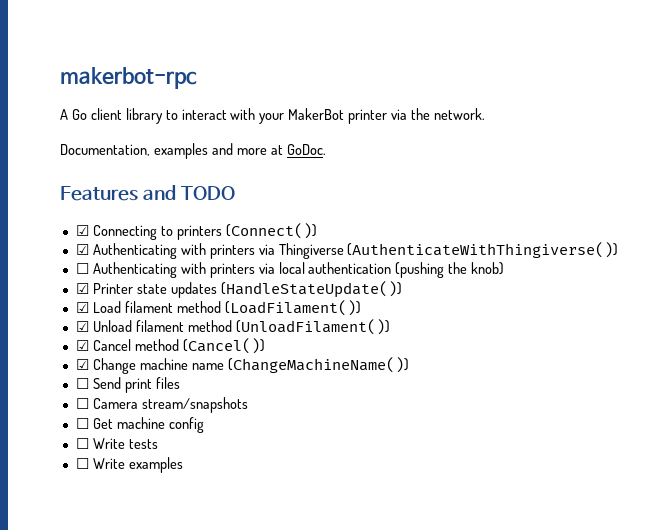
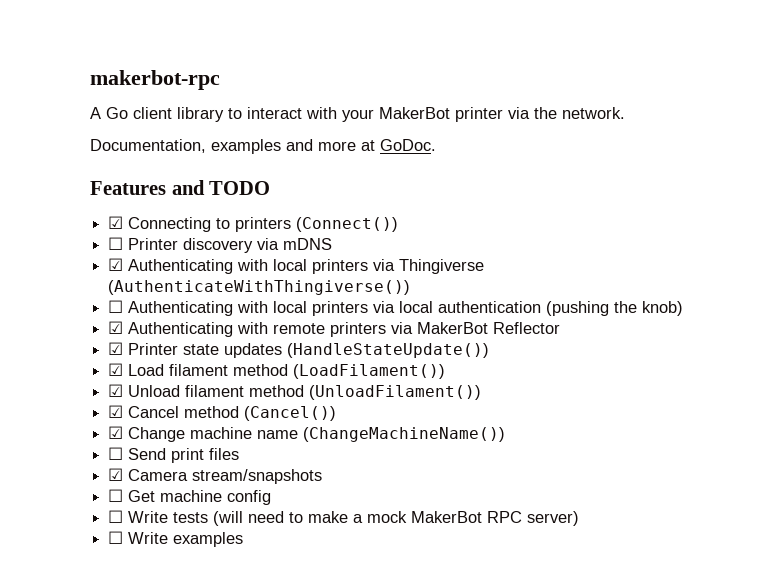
[75,243,206,259] // ☑ Authenticating with -> [108,237,333,253] [108,258,308,274] // ☐ Printer discovery via mDNS // ☑ Authenticating with local
(206, 268) none -> [273,301,308,313] local
(505, 268) none -> [108,321,561,337] // ☑ Authenticating with remote printers via MakerBot Reflector
[75,398,89,409] ☐ -> [108,468,124,481] ☑
(158, 444) none -> [213,511,580,526] (will need to make a mock MakerBot RPC server)

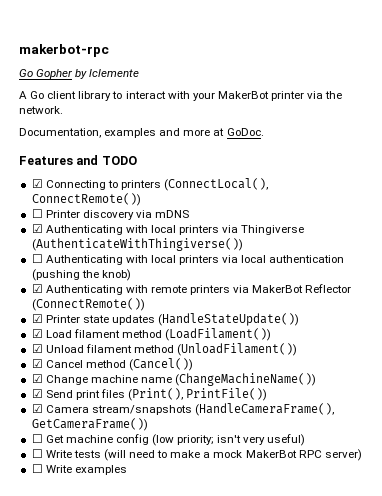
(220, 80) none -> [19,69,140,79] // Go Gopher by lclemente
[296,217,399,232] (Connect()) -> [164,178,269,191] [31,193,141,206] (ConnectLocal(), ConnectRemote())
(561, 328) none -> [31,298,145,311] (ConnectRemote())
[108,447,124,460] ☐ -> [31,389,43,398] ☑
(240, 454) none -> [128,388,268,401] (Print(), PrintFile())
(323, 476) none -> [194,403,334,416] [31,418,148,431] (HandleCameraFrame(), GetCameraFrame())
(272, 497) none -> [152,434,306,446] (low priority; isn't very useful)

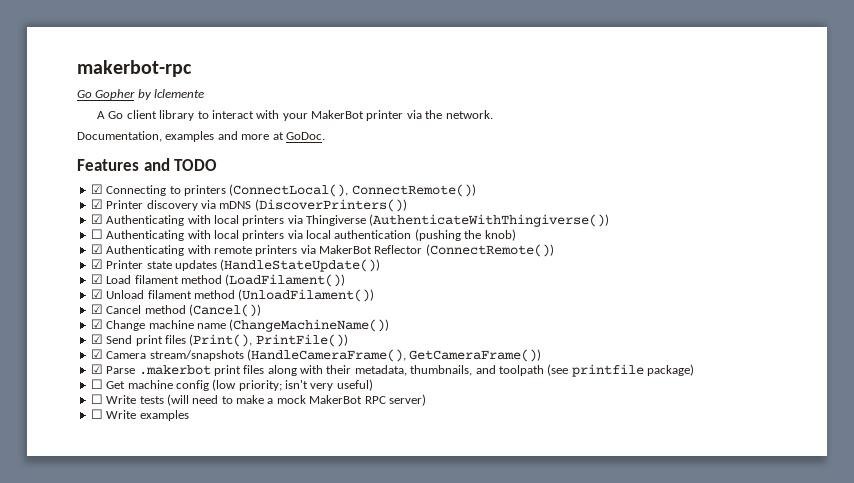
[31,209,43,218] ☐ -> [90,199,103,209] ☑
(190, 214) none -> [254,199,407,212] (DiscoverPrinters())
(148, 424) none -> [90,364,694,377] // ☑ Parse .makerbot print files along with their metadata, thumbnails, and toolpath (see printfile package)

